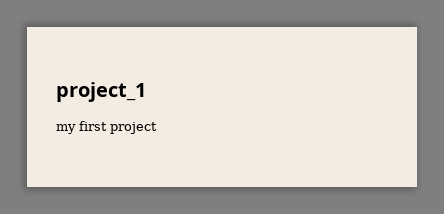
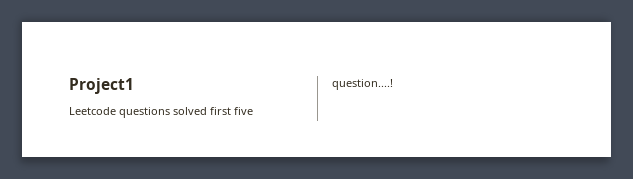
[56,82,146,102] [56,121,157,134] project_1 // my first project -> [69,78,134,94] [69,107,253,118] [332,79,393,90] Project1 // Leetcode questions solved first five question....!

